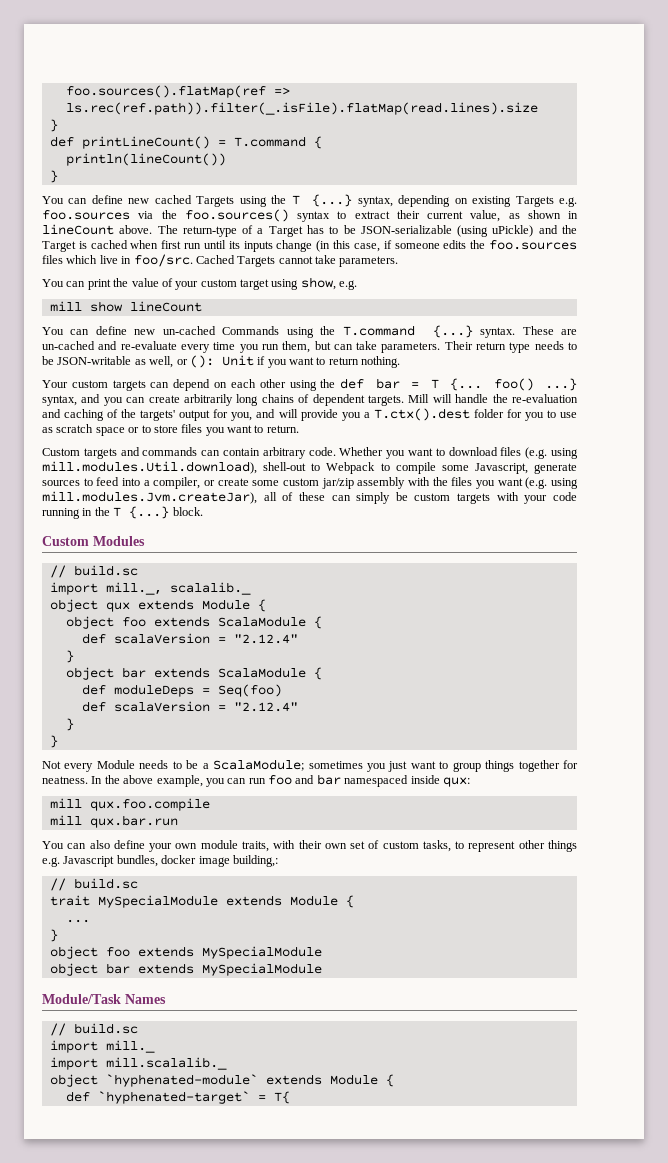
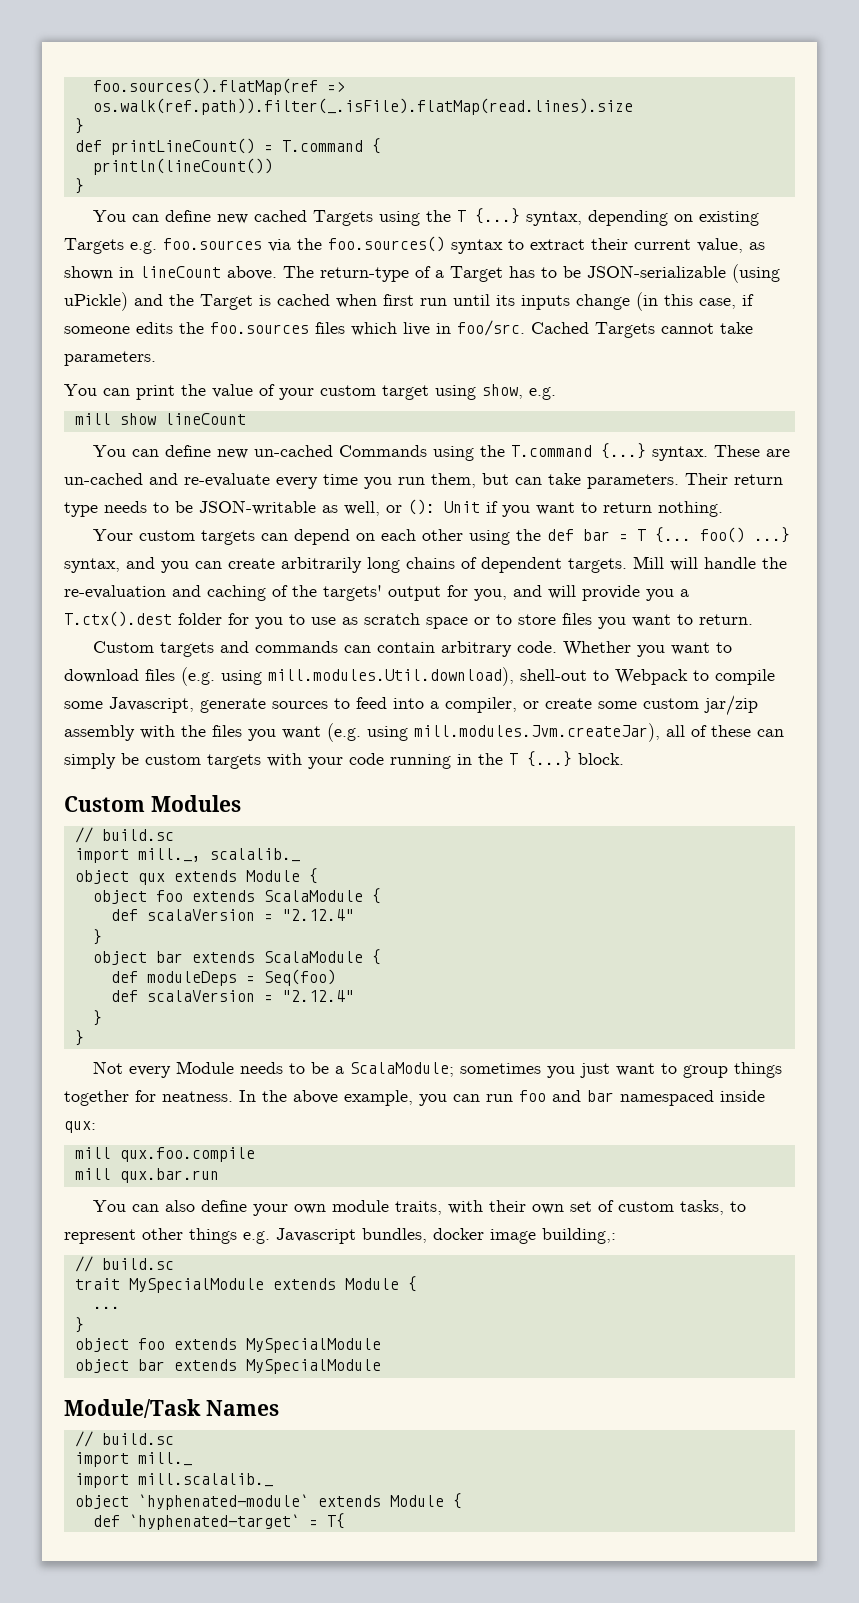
[65,102,538,115] ls.rec(ref.path)).filter(_.isFile).flatMap(read.lines).size -> [92,98,633,115] os.walk(ref.path)).filter(_.isFile).flatMap(read.lines).size

